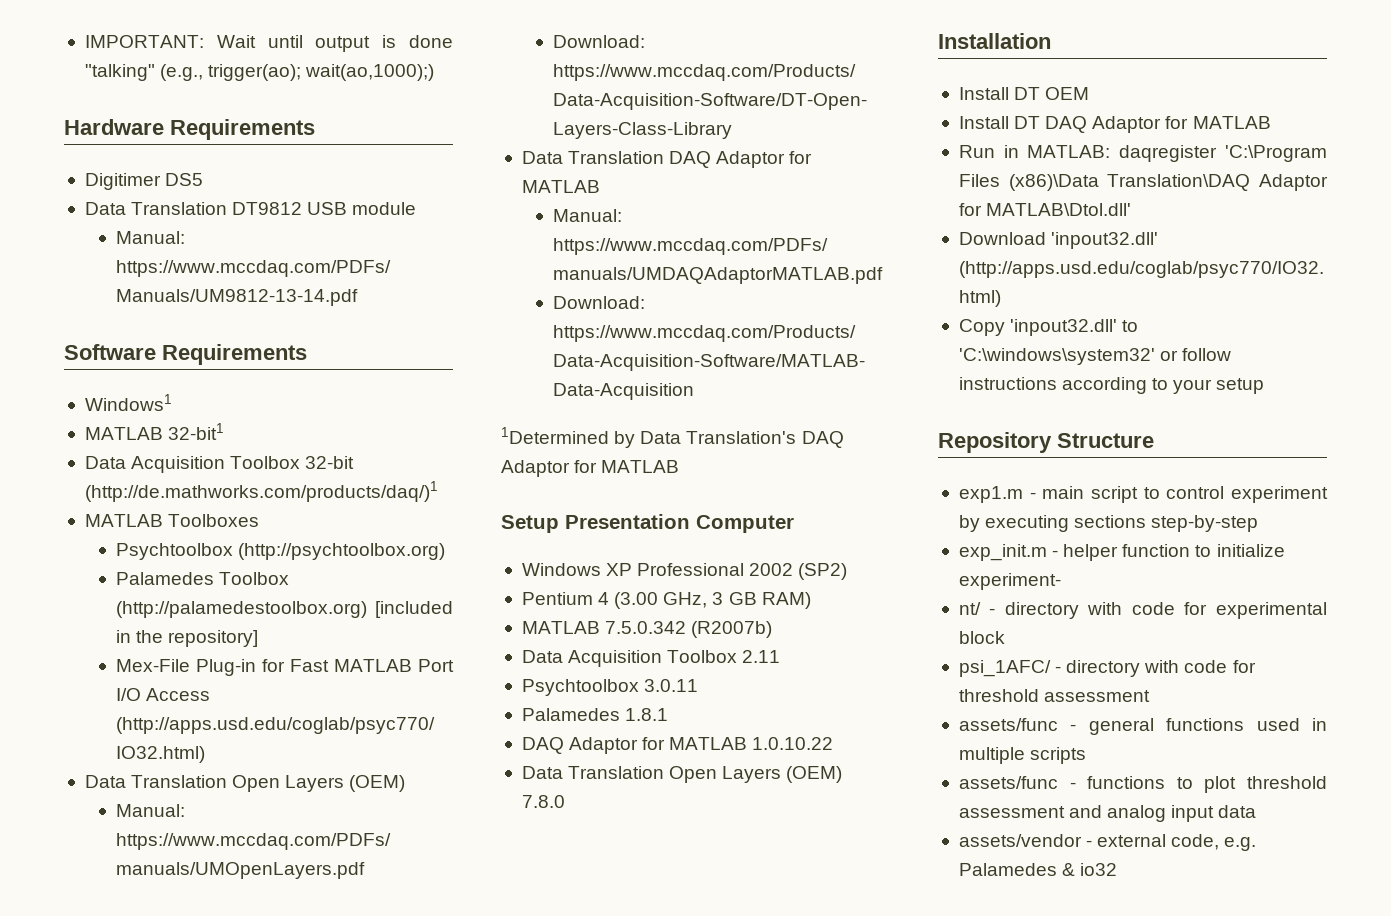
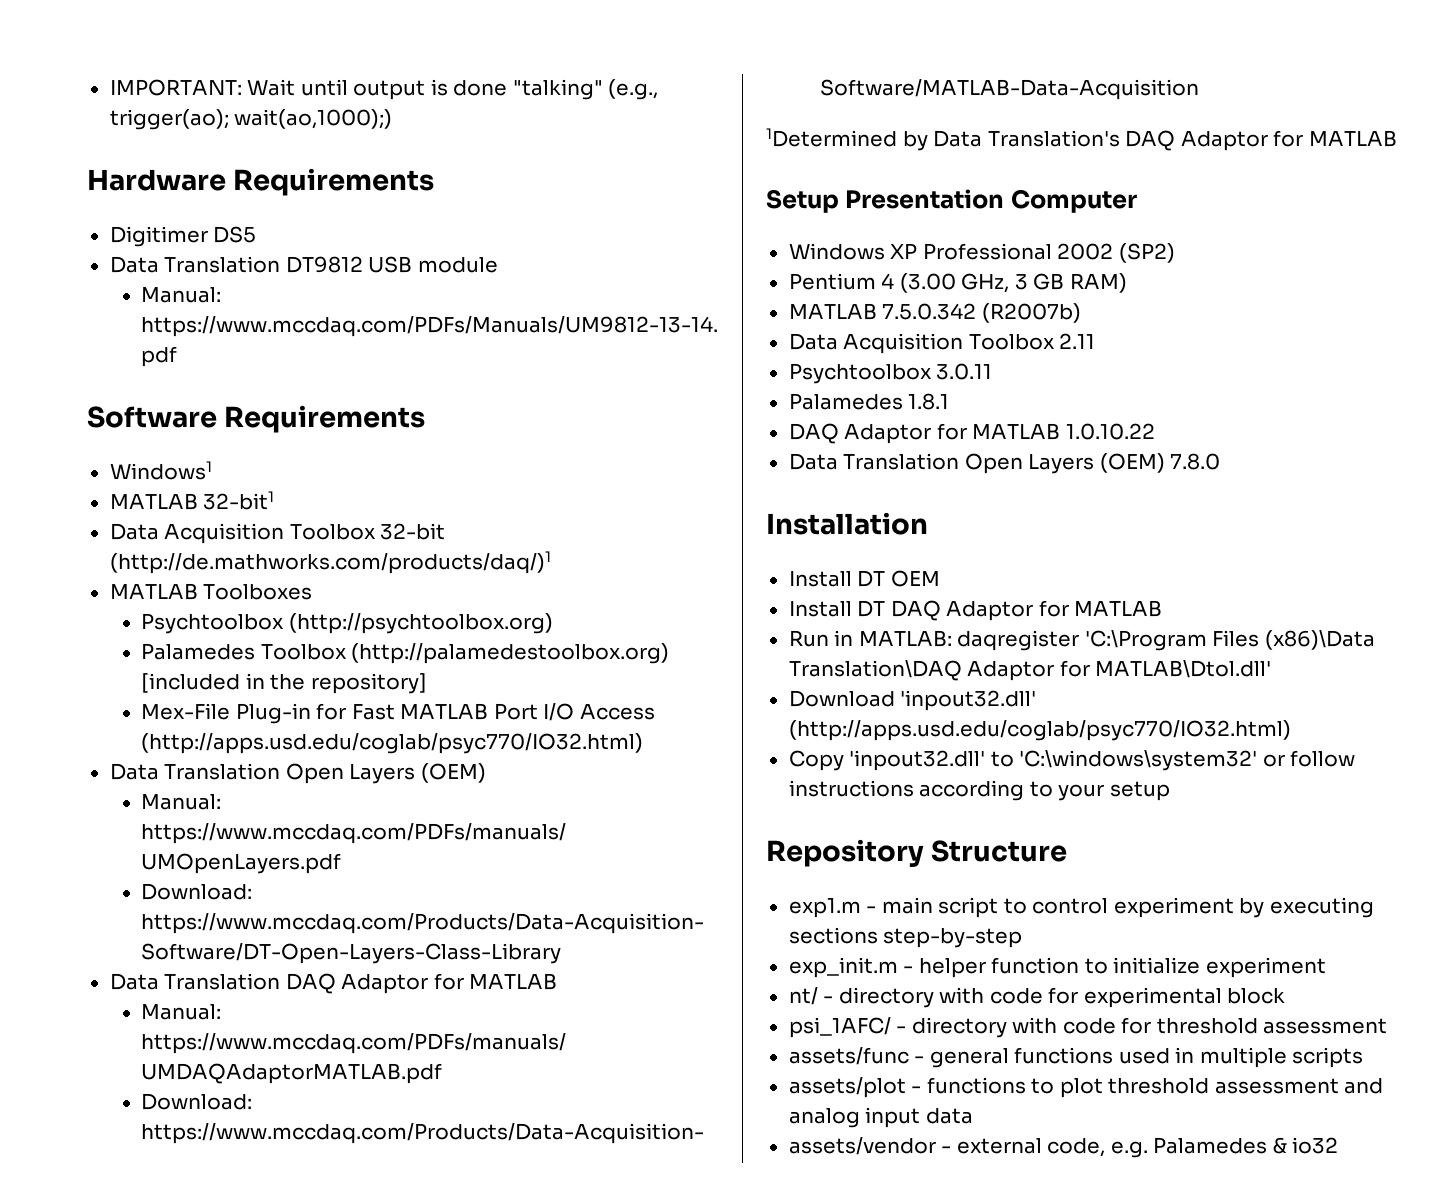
[958,573,1061,590] experiment- -> [1205,957,1326,978] experiment
[958,776,1058,789] assets/func -> [788,1077,906,1098] assets/plot

